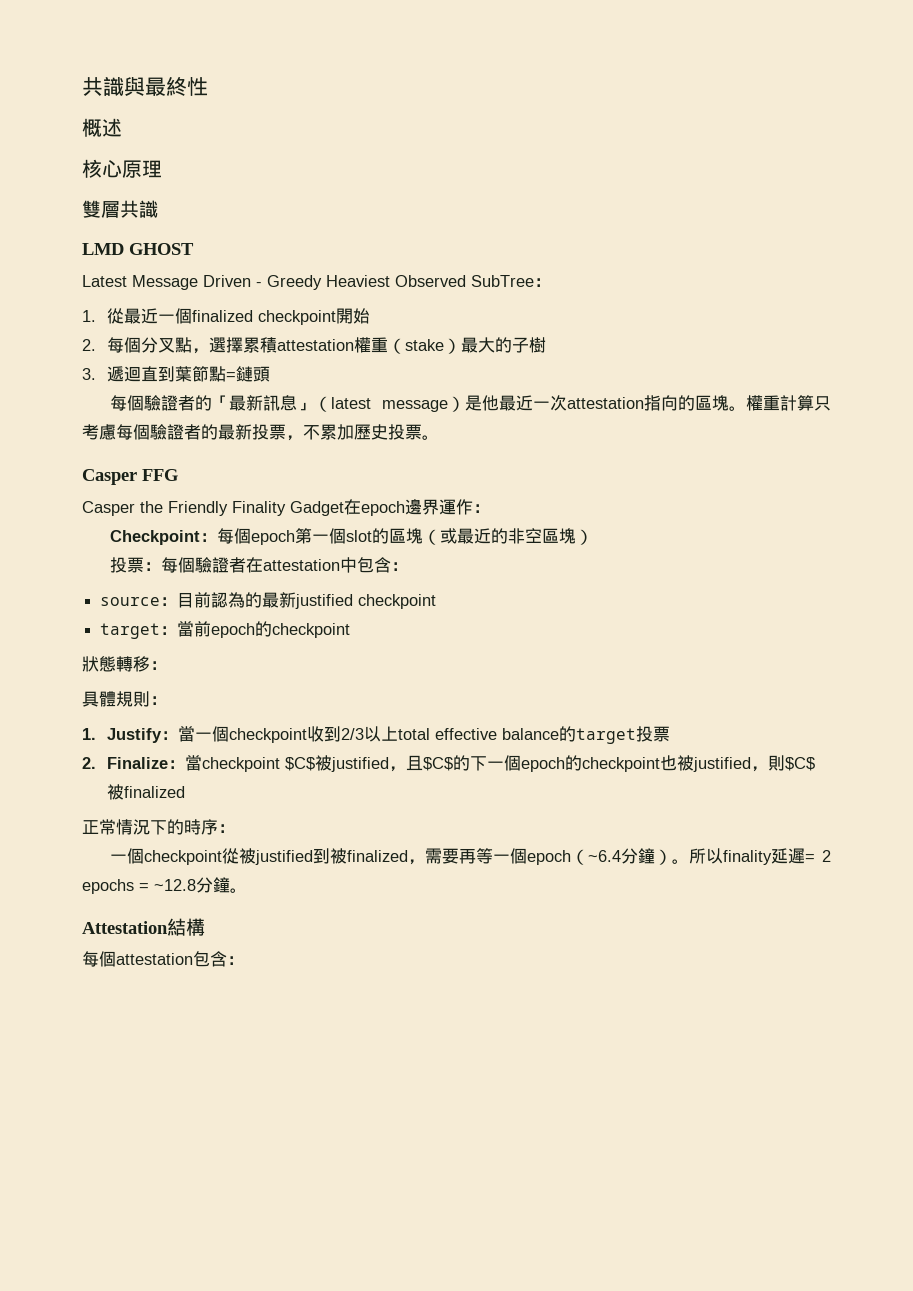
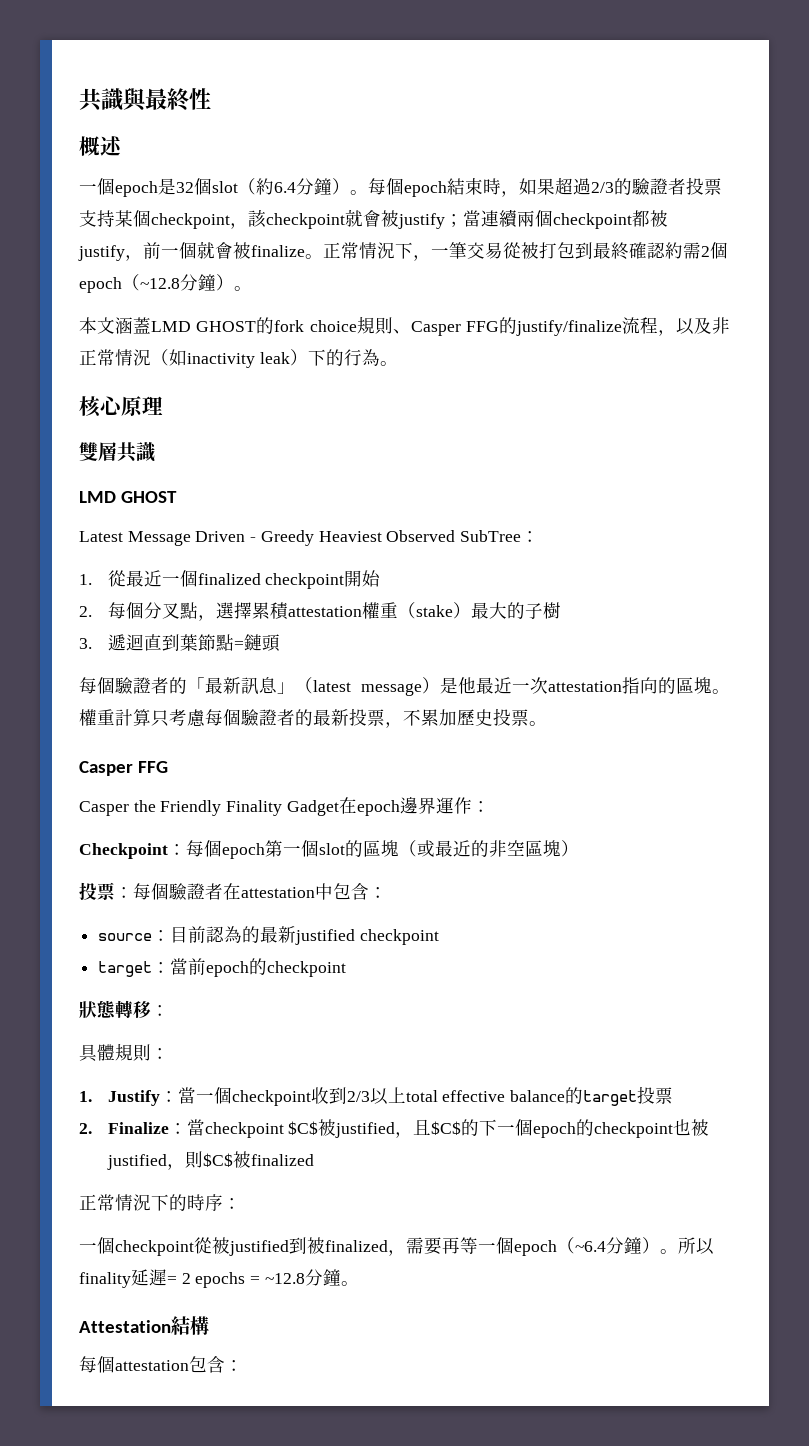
(122, 127) none -> [79,177,722,197] [79,209,668,229] [78,241,728,261] [79,274,252,293] [79,316,730,336] [79,349,398,368] // 一個epoch是32個slot（約6.4分鐘）。每個epoch結束時，如果超過2/3的驗證者投票支持某個checkpoint，該checkpoint就會被justify；當連續兩個checkpoint都被justify，前一個就會被finalize。正常情況下，一筆交易從被打包到最終確認約需2個epoch（~12.8分鐘）。 // 本文涵蓋LMD GHOST的fork choice規則、Casper FFG的justify/finalize流程，以及非正常情況（如inactivity leak）下的行為。

